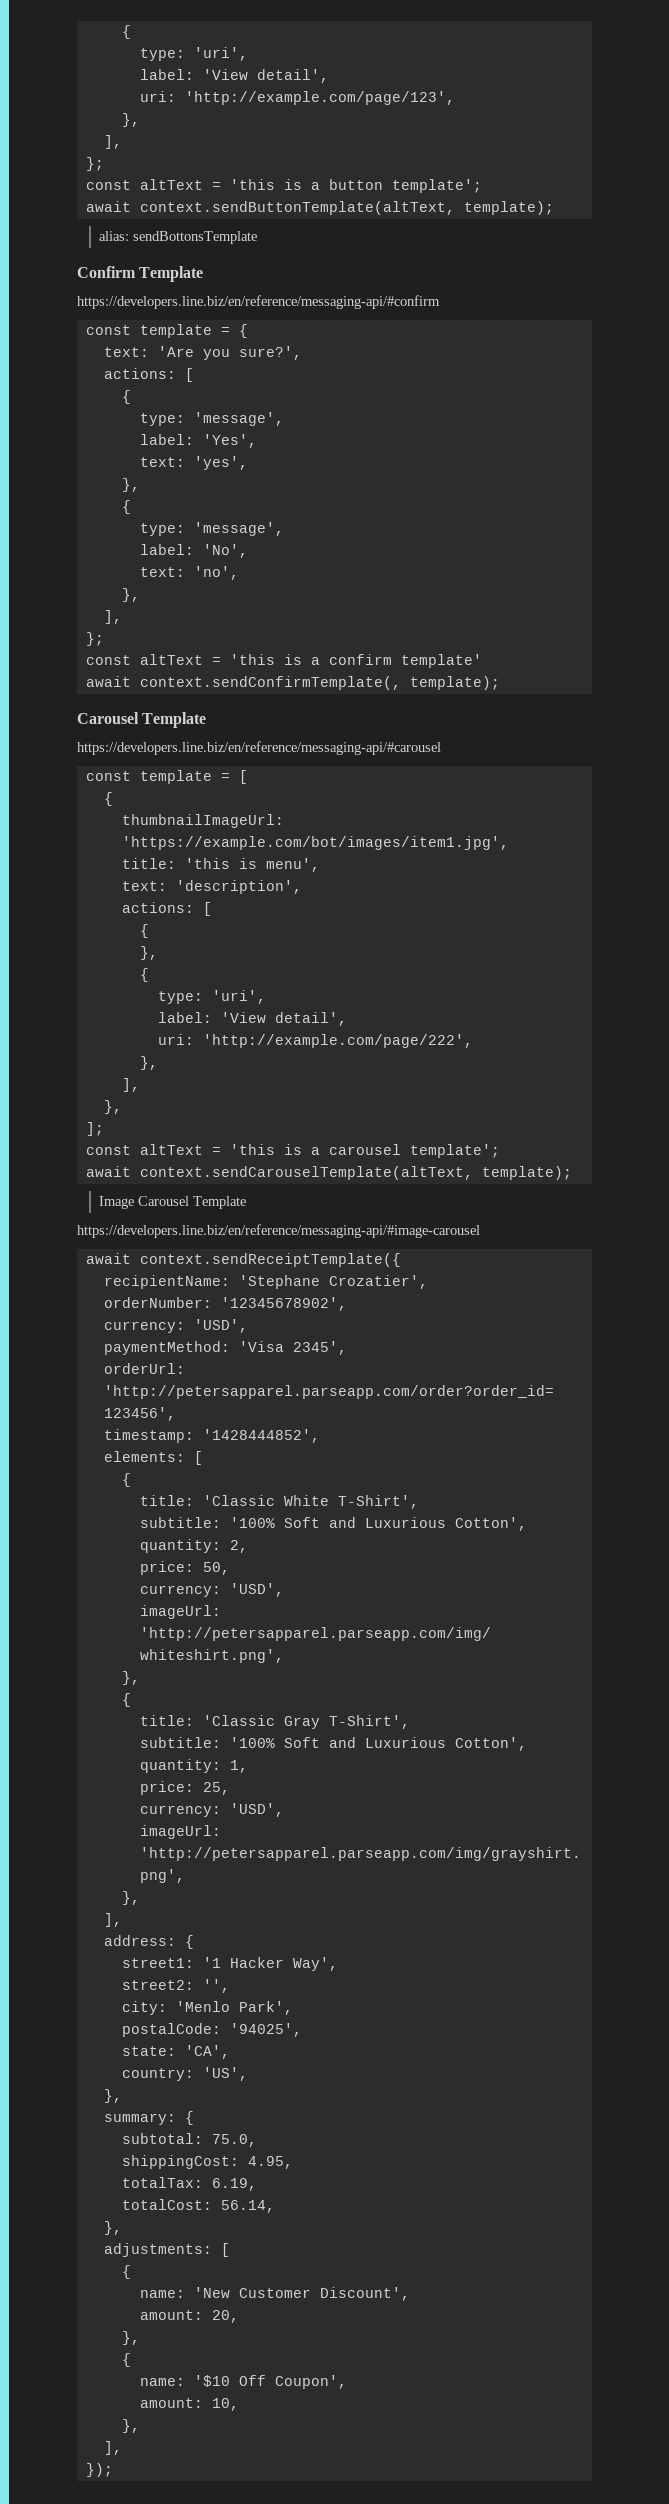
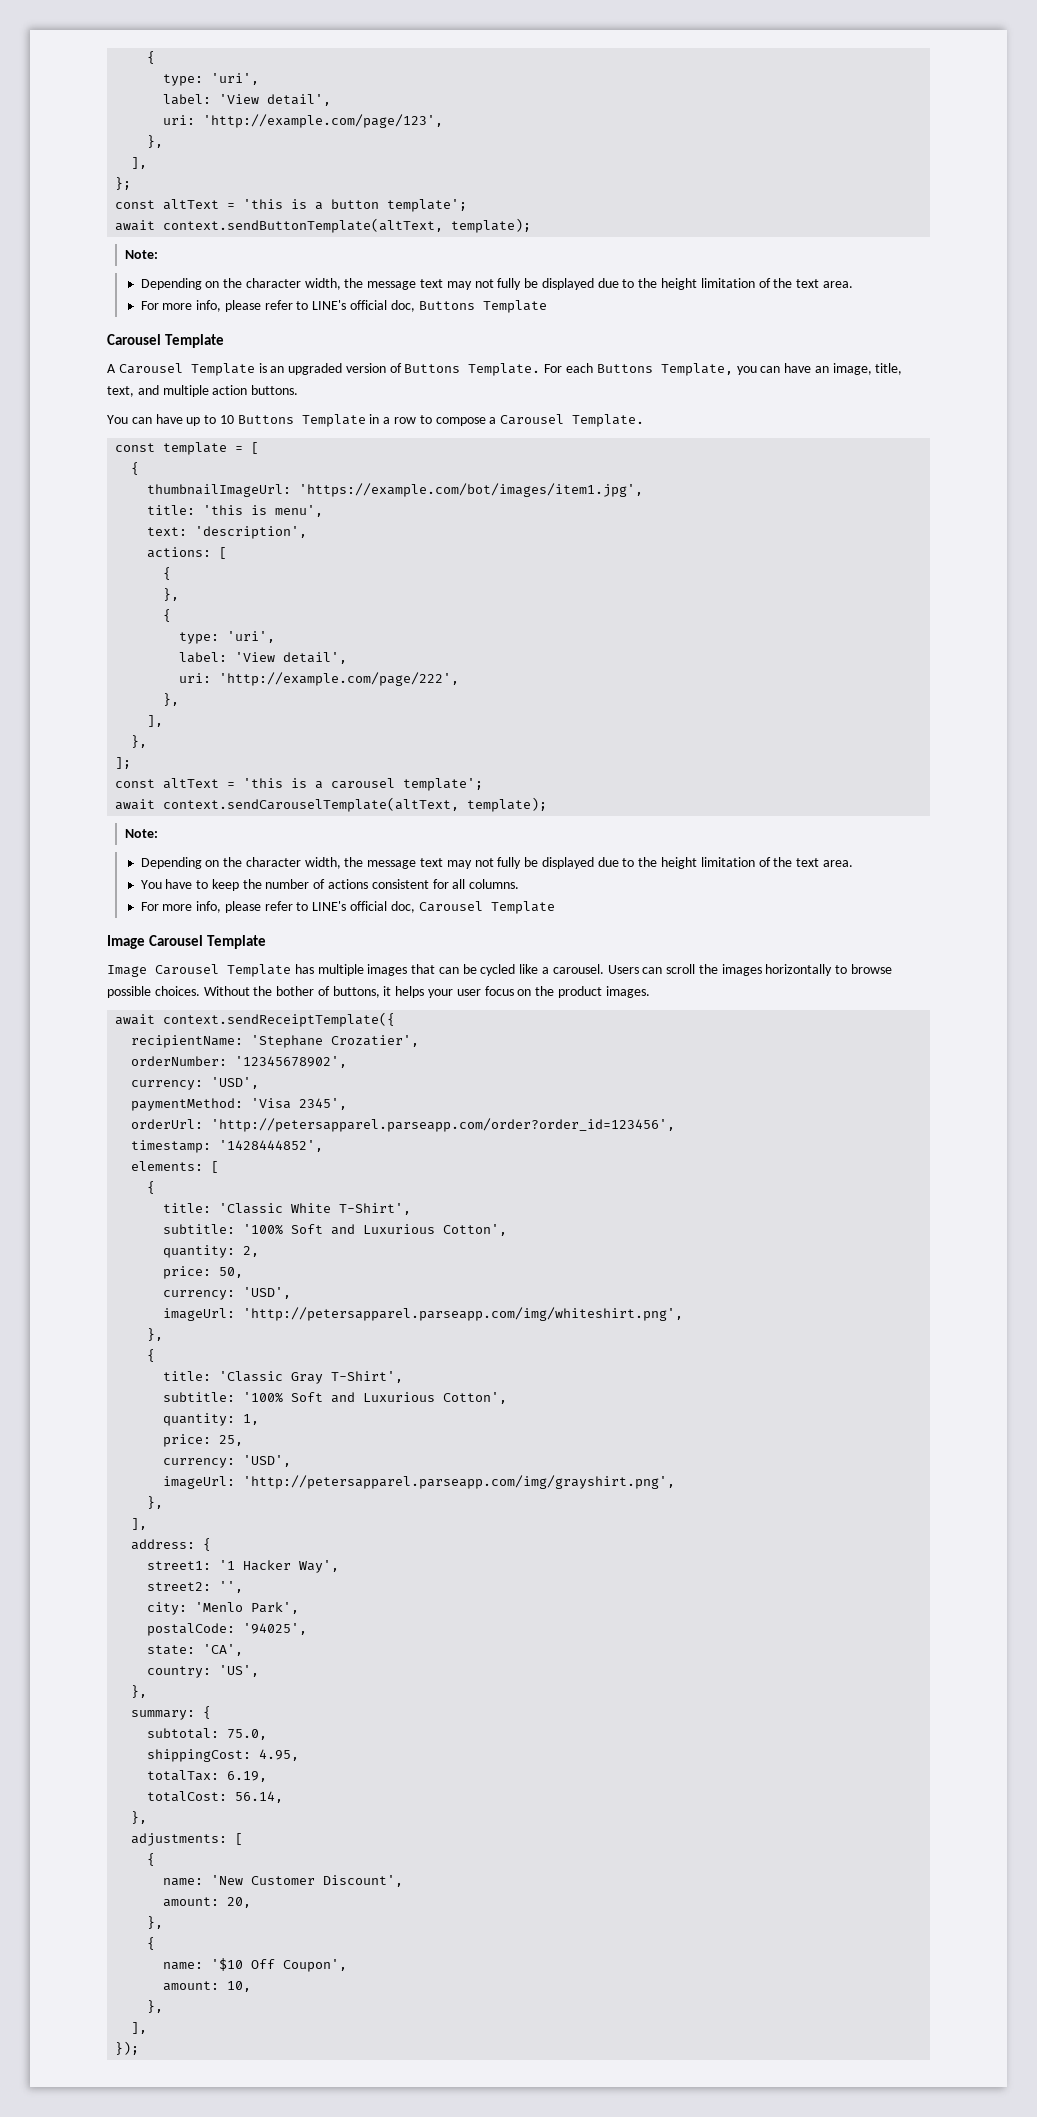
[98,231,257,244] [77,266,204,282] [77,295,440,309] [85,324,248,338] [103,346,302,360] [103,368,194,382] [121,390,131,404] [139,412,284,426] [139,434,257,448] [139,456,248,470] [121,478,140,492] [121,500,131,514] [139,522,284,536] [139,544,248,558] [139,566,239,580] [121,588,140,602] [103,610,122,624] [85,632,104,646] [85,654,482,668] [85,676,500,690] [77,712,207,728] [77,741,441,755] alias: sendBottonsTemplate // Confirm Template // https://developers.line.biz/en/reference/messaging-api/#confirm // const template = { // text: 'Are you sure?', // actions: [ // { // type: 'message', // label: 'Yes', // text: 'yes', // }, // { // type: 'message', // label: 'No', // text: 'no', // }, // ], // }; // const altText = 'this is a confirm template' // await context.sendConfirmTemplate(, template); // Carousel Template // https://developers.line.biz/en/reference/messaging-api/#carousel -> [125,250,159,259] [140,278,853,290] [140,300,547,313] [107,334,225,348] [107,363,903,376] [107,385,299,397] [107,414,645,427] Note: // Depending on the character width, the message text may not fully be displayed due to the height limitation of the text area. // For more info, please refer to LINE's official doc, Buttons Template // Carousel Template // A Carousel Template is an upgraded version of Buttons Template. For each Buttons Template, you can have an image, title, text, and multiple action buttons. // You can have up to 10 Buttons Template in a row to compose a Carousel Template.
[98,1196,246,1209] [77,1224,480,1238] Image Carousel Template // https://developers.line.biz/en/reference/messaging-api/#image-carousel -> [125,829,159,838] [140,857,853,869] [140,879,520,891] [140,901,555,914] [107,935,267,949] [107,964,893,977] [107,986,650,998] Note: // Depending on the character width, the message text may not fully be displayed due to the height limitation of the text area. // You have to keep the number of actions consistent for all columns. // For more info, please refer to LINE's official doc, Carousel Template // Image Carousel Template // Image Carousel Template has multiple images that can be cycled like a carousel. Users can scroll the images horizontally to browse possible choices. Without the bother of buttons, it helps your user focus on the product images.

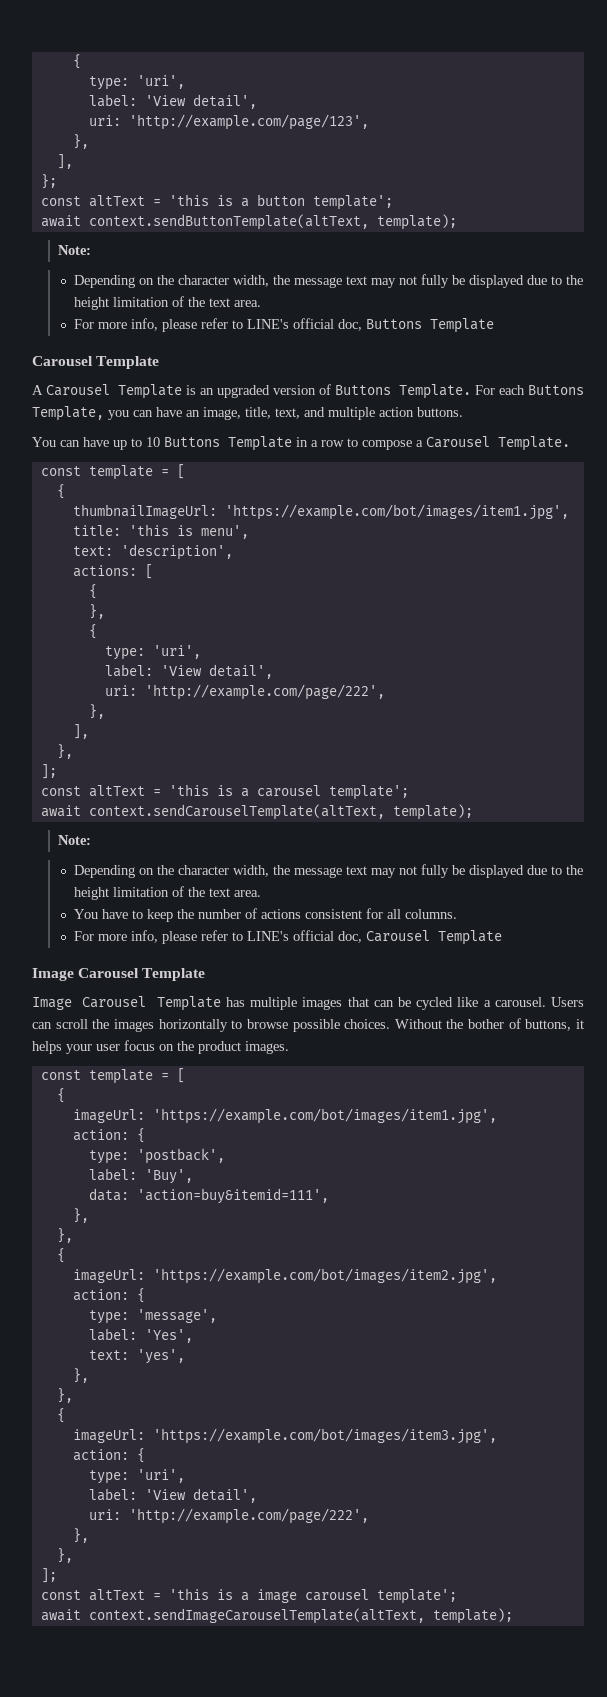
[115,1012,396,1027] [131,1035,420,1048] [131,1056,348,1068] [131,1077,260,1090] [131,1098,348,1111] [131,1118,676,1132] [131,1140,324,1153] [131,1161,220,1173] [147,1181,156,1194] [163,1203,412,1215] [163,1224,508,1236] [163,1245,260,1258] [163,1266,244,1279] [163,1287,292,1300] [163,1307,684,1321] [147,1328,164,1341] [147,1349,156,1362] [163,1371,404,1384] [163,1392,508,1404] [163,1413,260,1426] [163,1434,244,1447] [163,1455,292,1468] [163,1475,676,1489] [147,1496,164,1509] [131,1518,148,1530] [131,1538,212,1551] [147,1560,340,1573] [147,1581,244,1593] [147,1602,300,1615] [147,1623,308,1636] [147,1644,244,1656] [147,1665,260,1678] [131,1685,148,1698] [131,1706,212,1720] [147,1728,268,1740] [147,1749,300,1762] [147,1770,268,1782] [147,1791,284,1803] [131,1811,148,1824] [131,1833,244,1846] [147,1853,156,1866] [163,1875,404,1887] [163,1897,252,1908] [147,1916,164,1929] [147,1937,156,1950] [163,1958,348,1972] [163,1981,252,1992] [147,2000,164,2013] [131,2022,148,2034] [115,2041,140,2055] await context.sendReceiptTemplate({ // recipientName: 'Stephane Crozatier', // orderNumber: '12345678902', // currency: 'USD', // paymentMethod: 'Visa 2345', // orderUrl: 'http://petersapparel.parseapp.com/order?order_id=123456', // timestamp: '1428444852', // elements: [ // { // title: 'Classic White T-Shirt', // subtitle: '100% Soft and Luxurious Cotton', // quantity: 2, // price: 50, // currency: 'USD', // imageUrl: 'http://petersapparel.parseapp.com/img/whiteshirt.png', // }, // { // title: 'Classic Gray T-Shirt', // subtitle: '100% Soft and Luxurious Cotton', // quantity: 1, // price: 25, // currency: 'USD', // imageUrl: 'http://petersapparel.parseapp.com/img/grayshirt.png', // }, // ], // address: { // street1: '1 Hacker Way', // street2: '', // city: 'Menlo Park', // postalCode: '94025', // state: 'CA', // country: 'US', // }, // summary: { // subtotal: 75.0, // shippingCost: 4.95, // totalTax: 6.19, // totalCost: 56.14, // }, // adjustments: [ // { // name: 'New Customer Discount', // amount: 20, // }, // { // name: '$10 Off Coupon', // amount: 10, // }, // ], // }); -> [40,1068,185,1084] [56,1088,65,1103] [72,1108,497,1124] [72,1128,145,1143] [88,1148,225,1164] [88,1168,193,1184] [88,1188,329,1204] [72,1208,89,1223] [56,1228,73,1243] [56,1248,65,1263] [72,1268,497,1284] [72,1288,145,1303] [88,1309,217,1324] [88,1328,193,1343] [88,1349,185,1364] [72,1368,89,1383] [56,1388,73,1403] [56,1408,65,1423] [72,1428,497,1444] [72,1448,145,1463] [88,1469,185,1484] [88,1488,257,1503] [88,1508,369,1524] [72,1528,89,1543] [56,1548,73,1563] [40,1568,57,1583] [40,1588,457,1604] [40,1608,513,1624] const template = [ // { // imageUrl: 'https://example.com/bot/images/item1.jpg', // action: { // type: 'postback', // label: 'Buy', // data: 'action=buy&itemid=111', // }, // }, // { // imageUrl: 'https://example.com/bot/images/item2.jpg', // action: { // type: 'message', // label: 'Yes', // text: 'yes', // }, // }, // { // imageUrl: 'https://example.com/bot/images/item3.jpg', // action: { // type: 'uri', // label: 'View detail', // uri: 'http://example.com/page/222', // }, // }, // ]; // const altText = 'this is a image carousel template'; // await context.sendImageCarouselTemplate(altText, template);

